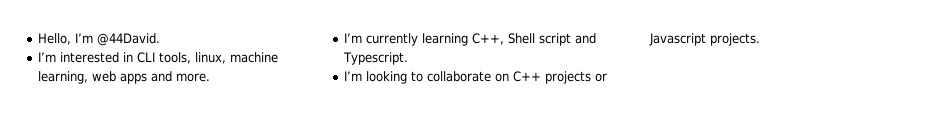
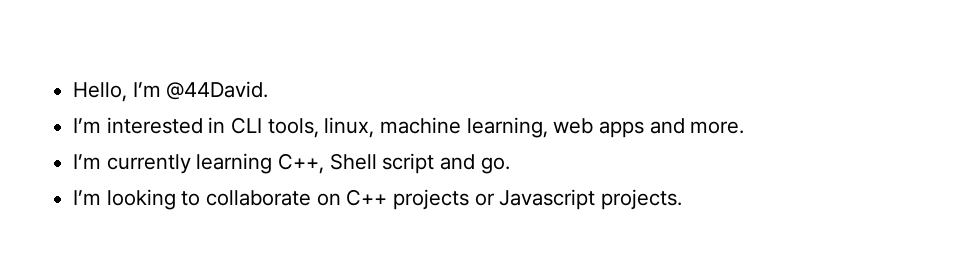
[343,52,409,65] Typescript. -> [480,157,510,174] go.

